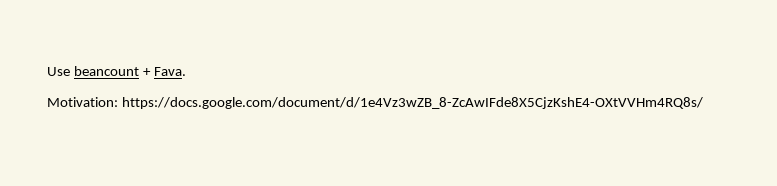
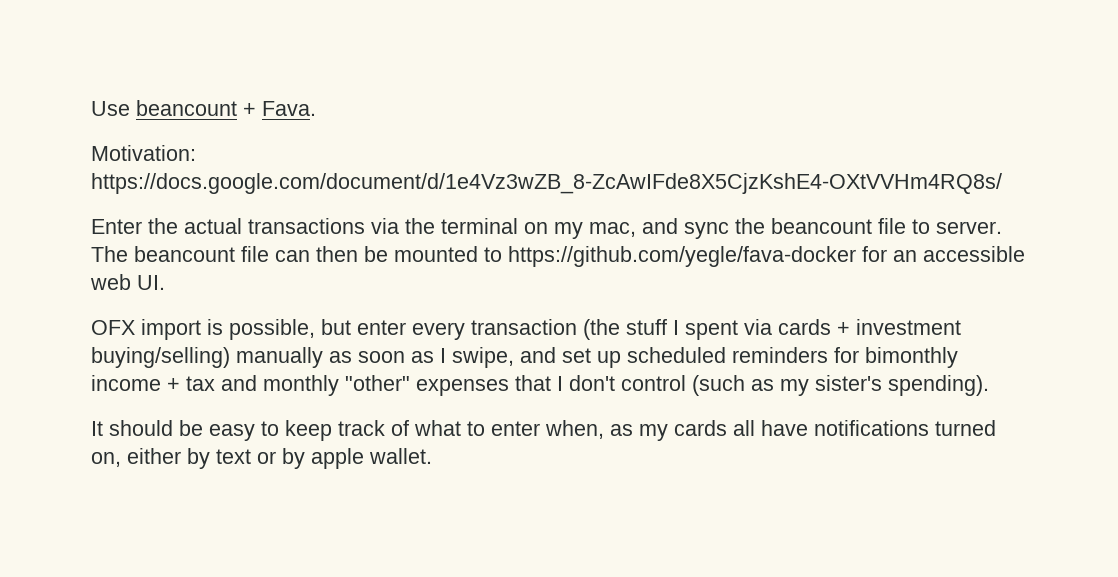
(703, 103) none -> [91,218,1002,239] [91,246,1025,267] [90,274,165,290] [91,319,961,340] [91,347,958,368] [91,375,989,396] [91,420,996,441] [91,448,432,469] // Enter the actual transactions via the terminal on my mac, and sync the beancount file to server. The beancount file can then be mounted to https://github.com/yegle/fava-docker for an accessible web UI. // OFX import is possible, but enter every transaction (the stuff I spent via cards + investment buying/selling) manually as soon as I swipe, and set up scheduled reminders for bimonthly income + tax and monthly "other" expenses that I don't control (such as my sister's spending). // It should be easy to keep track of what to enter when, as my cards all have notifications turned on, either by text or by apple wallet.

